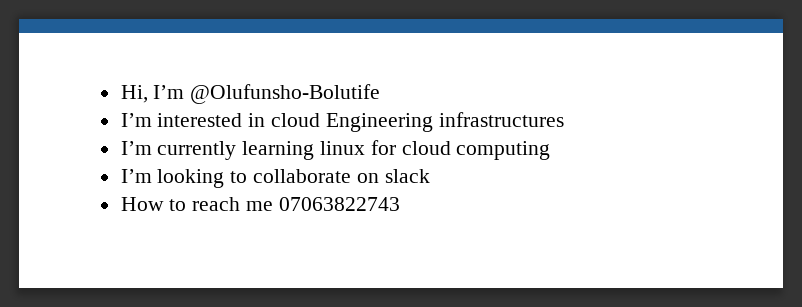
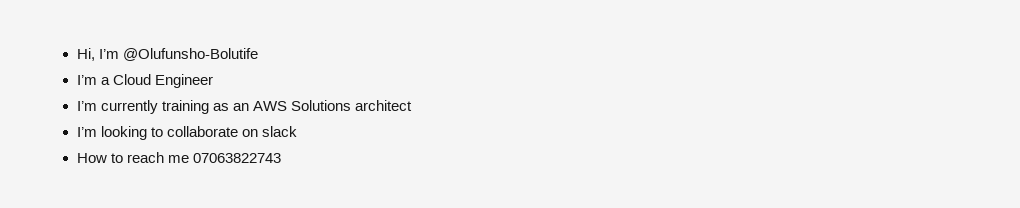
[157,112,564,132] [120,140,551,160] interested in cloud Engineering infrastructures // I’m currently learning linux for cloud computing -> [100,74,213,88] [76,100,412,114] a Cloud Engineer // I’m currently training as an AWS Solutions architect

